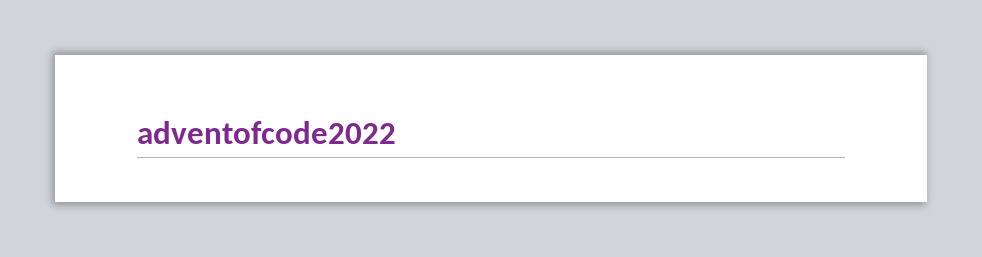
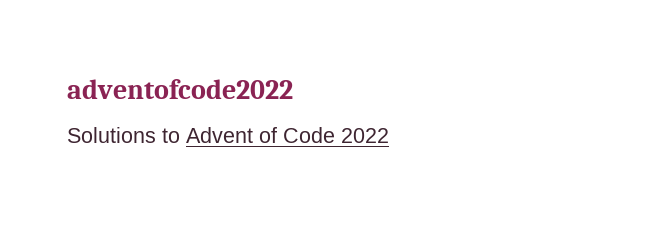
(396, 132) none -> [67,127,389,143] // Solutions to Advent of Code 2022

